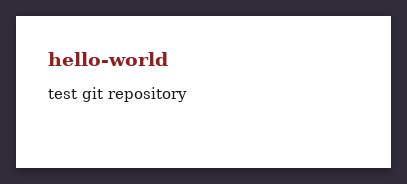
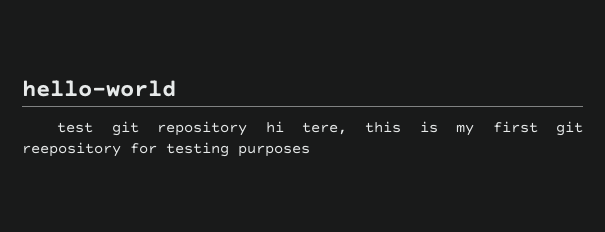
(187, 94) none -> [265,121,584,136] [22,142,310,157] hi tere, this is my first git reepository for testing purposes

